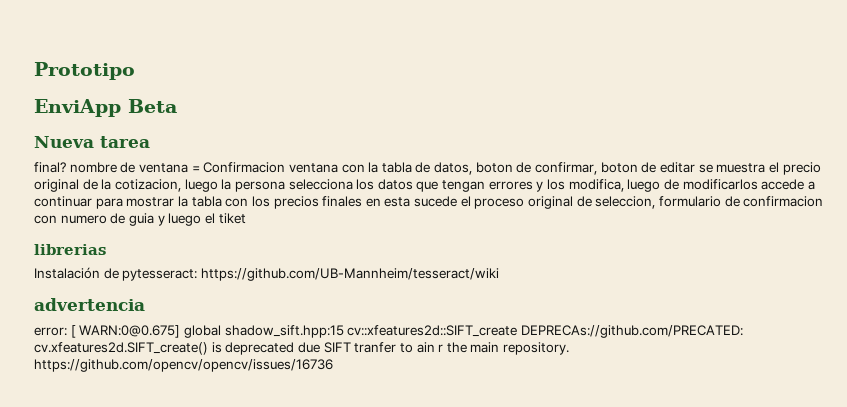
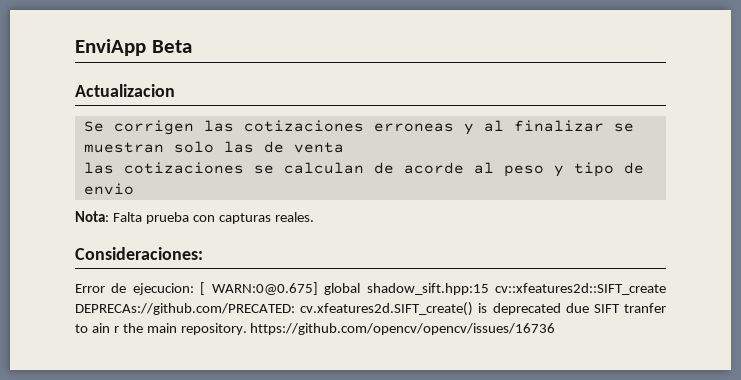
[34,62,135,80] Prototipo // -> (75, 47) none
[34,136,150,148] [34,162,821,175] [34,179,815,192] [34,196,824,209] [34,213,246,226] [34,244,106,255] [34,267,499,281] [34,298,145,311] [34,327,67,336] Nueva tarea // final? nombre de ventana = Confirmacion ventana con la tabla de datos, boton de confirmar, boton de editar se muestra el precio original de la cotizacion, luego la persona selecciona los datos que tengan errores y los modifica, luego de modificarlos accede a continuar para mostrar la tabla con los precios finales en esta sucede el proceso original de seleccion, formulario de confirmacion con numero de guia y luego el tiket // librerias // Instalación de pytesseract: https://github.com/UB-Mannheim/tesseract/wiki // advertencia // error: -> [75,84,175,97] [83,120,634,135] [83,141,344,153] [83,162,644,177] [83,183,134,195] [75,211,314,224] [75,247,203,260] [75,283,194,295] Actualizacion // Se corrigen las cotizaciones erroneas y al finalizar se muestran solo las de venta // las cotizaciones se calculan de acorde al peso y tipo de envio // Nota: Falta prueba con capturas reales. // Consideraciones: // Error de ejecucion:

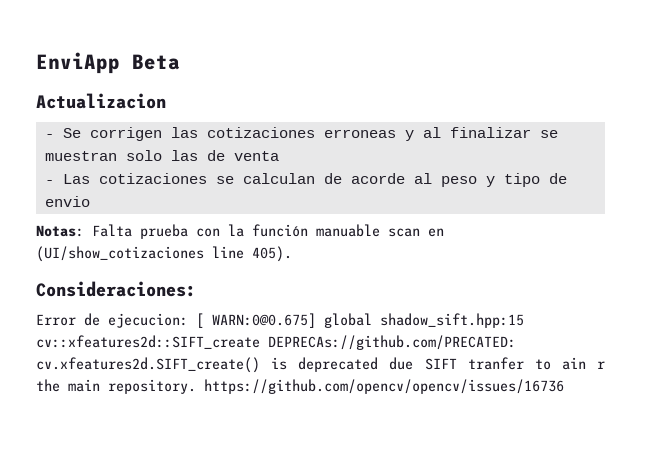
(175, 90) none -> [44,134,54,138] -
[83,162,114,174] las -> [44,174,90,184] - Las
[75,211,109,222] Nota: -> [36,225,84,237] Notas:
[218,212,314,224] capturas reales. -> [228,224,444,237] [36,246,292,262] la función manuable scan en (UI/show_cotizaciones line 405).

